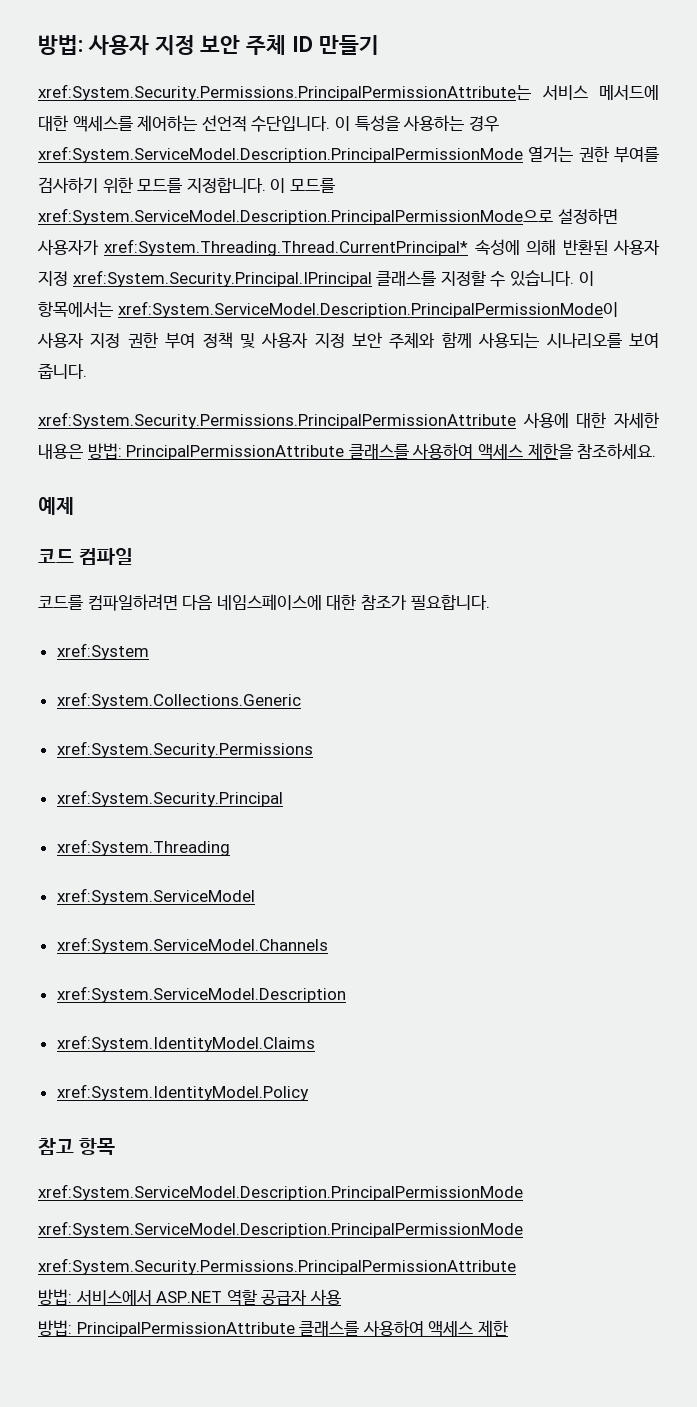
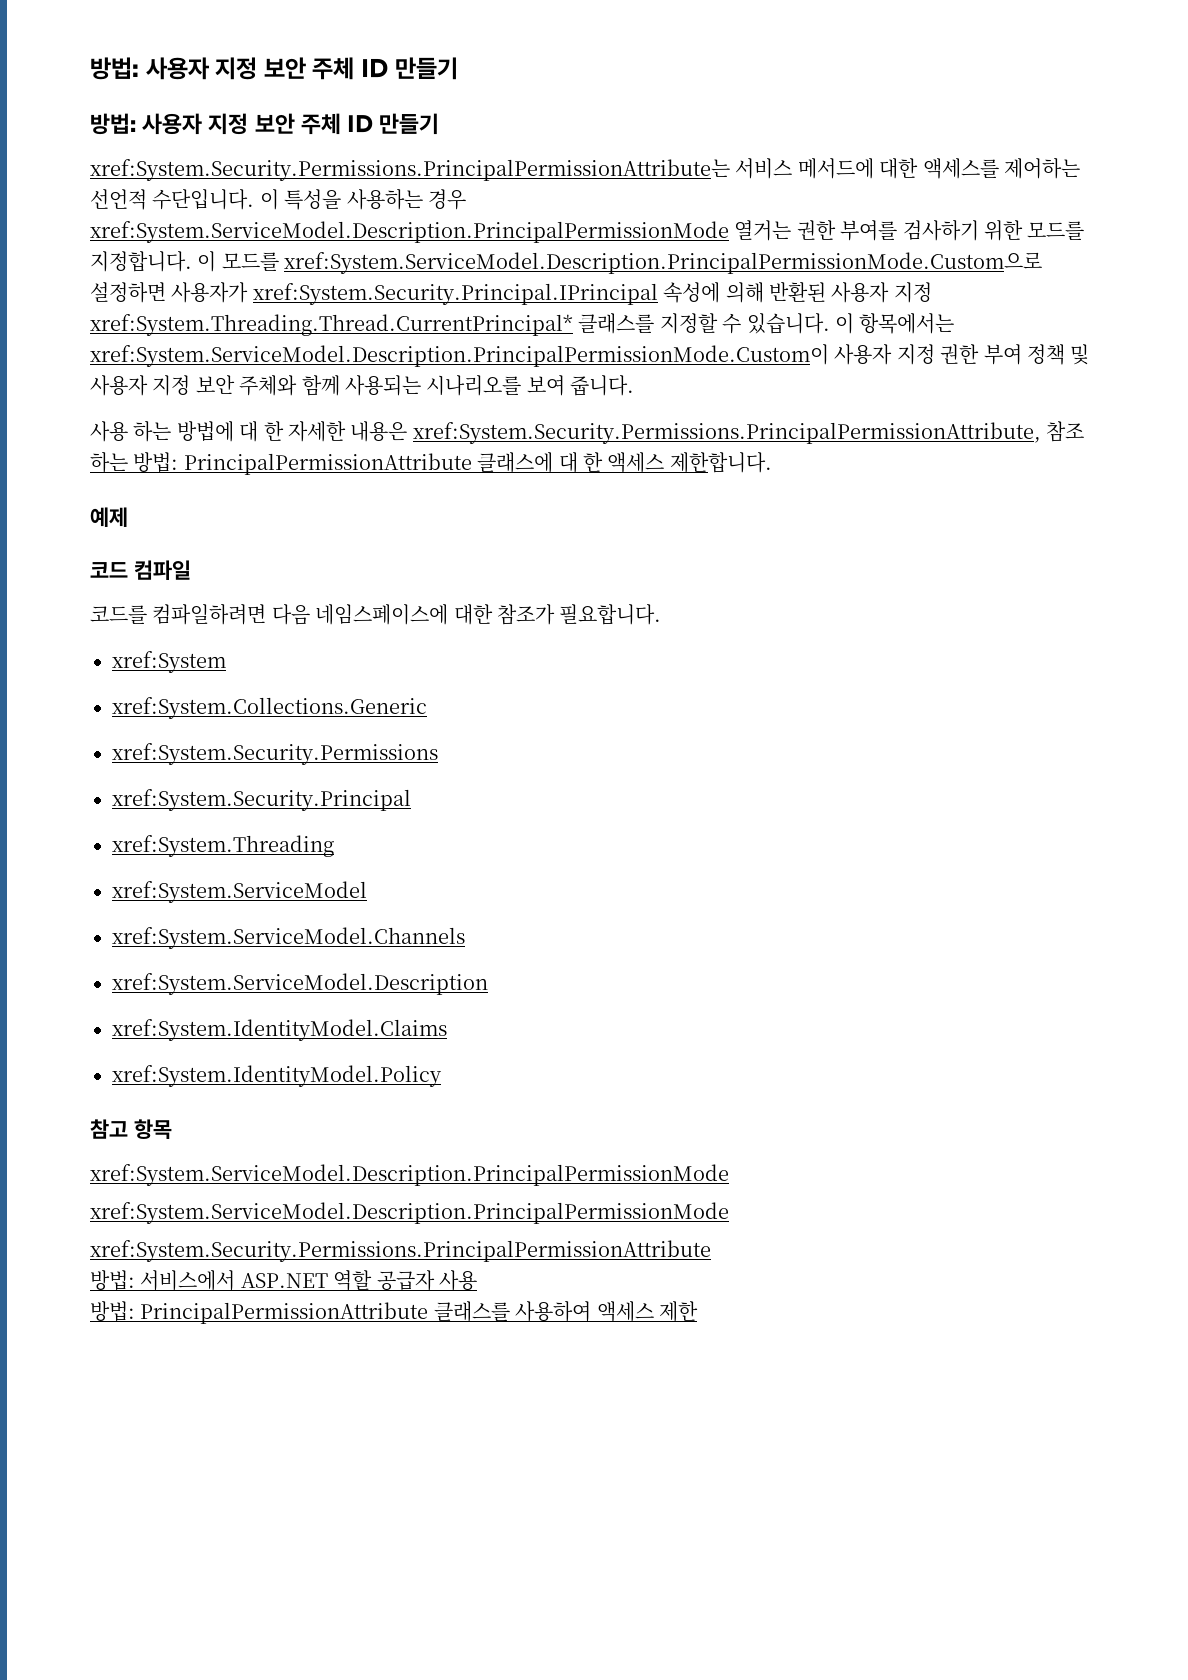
[38,35,379,55] 방법: 사용자 지정 보안 주체 ID 만들기 -> [90,57,458,80] [90,113,440,135] 방법: 사용자 지정 보안 주체 ID 만들기 // 방법: 사용자 지정 보안 주체 ID 만들기
[38,208,553,225] xref:System.ServiceModel.Description.PrincipalPermissionMode으로 -> [284,252,1043,274] xref:System.ServiceModel.Description.PrincipalPermissionMode.Custom으로
[104,239,469,256] xref:System.Threading.Thread.CurrentPrincipal* -> [252,283,658,305] xref:System.Security.Principal.IPrincipal
[72,270,372,287] xref:System.Security.Principal.IPrincipal -> [90,314,573,336] xref:System.Threading.Thread.CurrentPrincipal*
[117,301,618,318] xref:System.ServiceModel.Description.PrincipalPermissionMode이 -> [90,344,829,367] xref:System.ServiceModel.Description.PrincipalPermissionMode.Custom이
[38,412,659,429] [38,443,657,460] xref:System.Security.Permissions.PrincipalPermissionAttribute 사용에 대한 자세한 내용은 방법: PrincipalPermissionAttribute 클래스를 사용하여 액세스 제한을 참조하세요. -> [90,421,1085,444] [90,452,772,475] 사용 하는 방법에 대 한 자세한 내용은 xref:System.Security.Permissions.PrincipalPermissionAttribute, 참조 하는 방법: PrincipalPermissionAttribute 클래스에 대 한 액세스 제한합니다.

